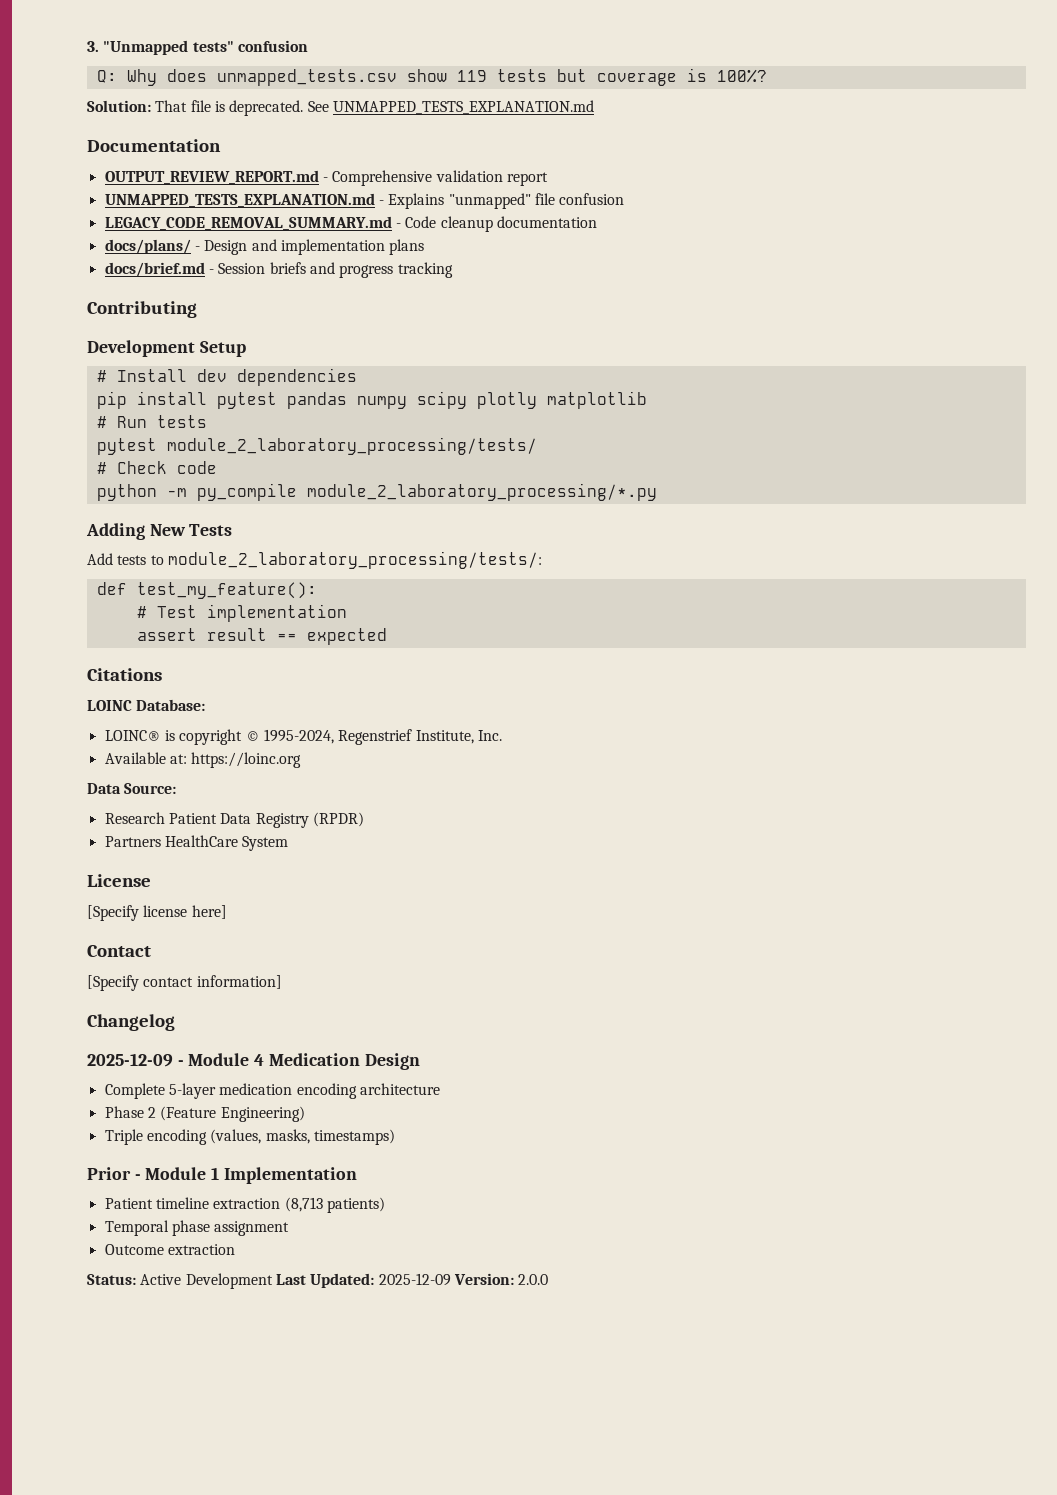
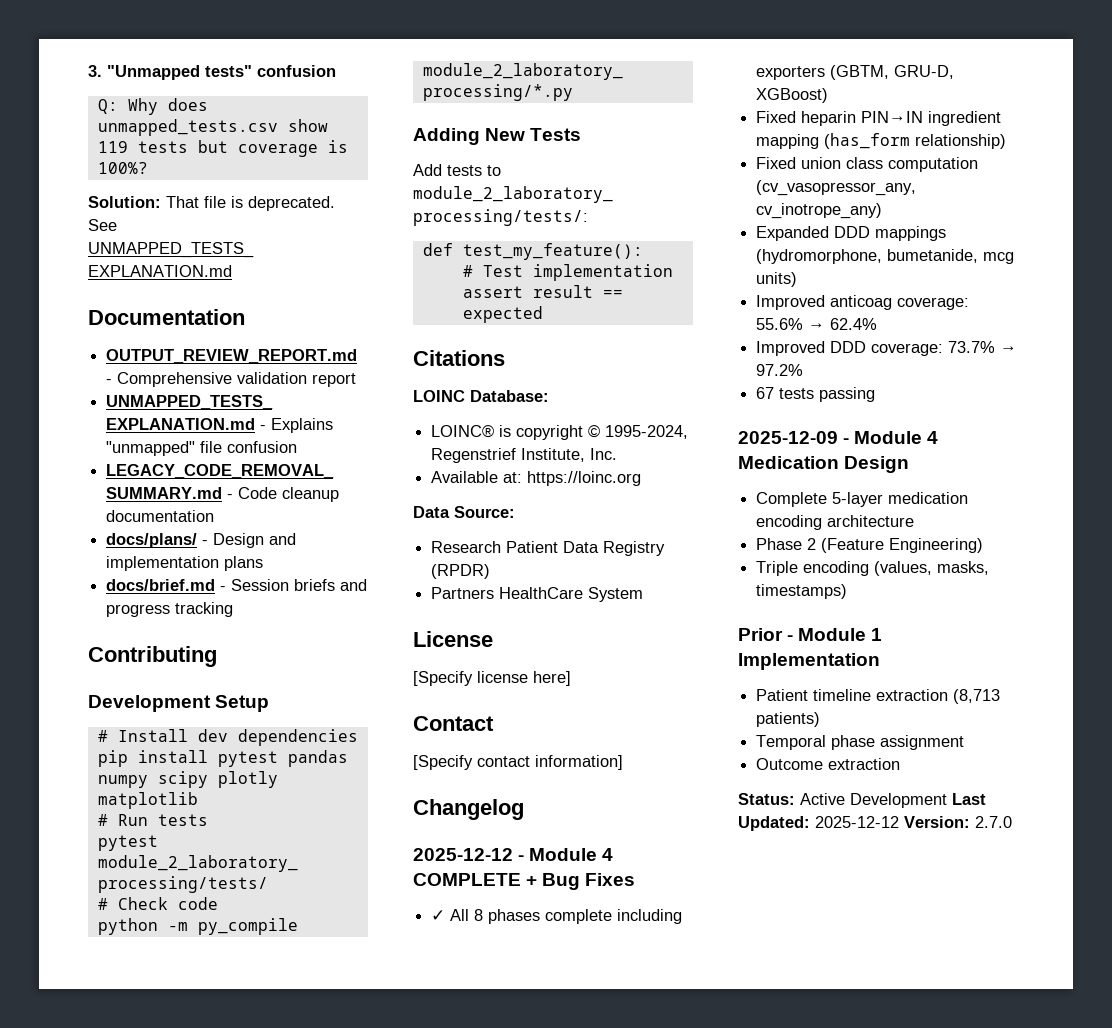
(175, 1022) none -> [413,848,614,861] [413,873,636,890] [431,909,683,924] [756,65,955,80] [756,88,829,103] [756,111,1002,126] [756,133,1007,149] [756,157,979,172] [756,180,917,196] [756,203,883,219] [756,226,947,241] [756,249,1015,264] [756,272,798,287] [756,295,970,310] [756,318,878,330] [756,341,1018,356] [756,364,804,376] [756,387,876,402] // 2025-12-12 - Module 4 COMPLETE + Bug Fixes // ✓ All 8 phases complete including exporters (GBTM, GRU-D, XGBoost) // Fixed heparin PIN→IN ingredient mapping (has_form relationship) // Fixed union class computation (cv_vasopressor_any, cv_inotrope_any) // Expanded DDD mappings (hydromorphone, bumetanide, mcg units) // Improved anticoag coverage: 55.6% → 62.4% // Improved DDD coverage: 73.7% → 97.2% // 67 tests passing
[378,1273,549,1286] 2025-12-09 Version: 2.0.0 -> [815,816,1012,828] 2025-12-12 Version: 2.7.0

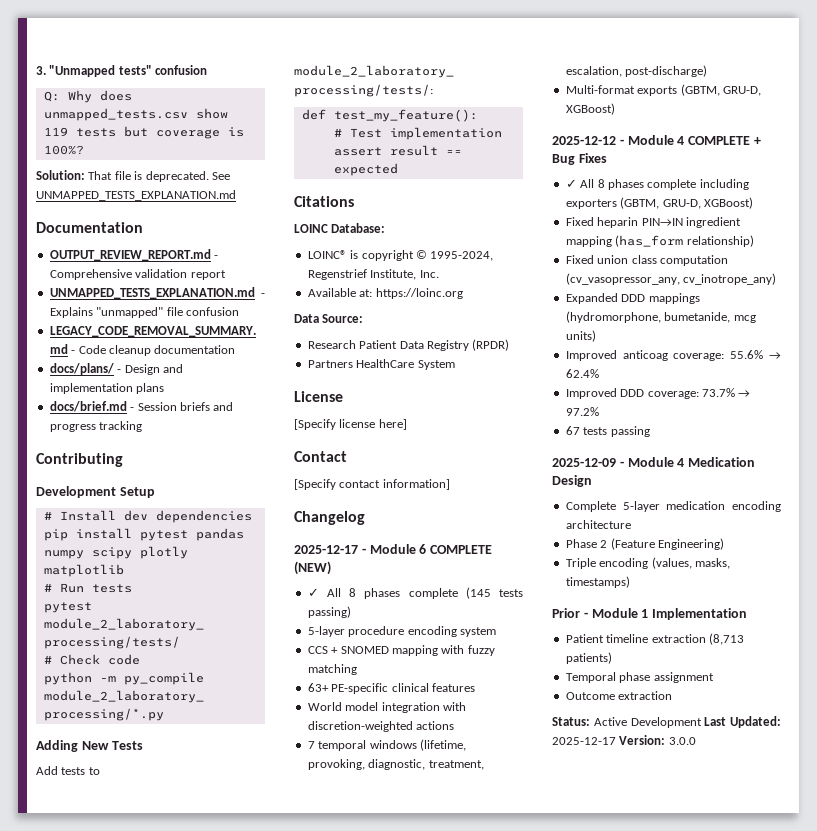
(524, 809) none -> [294,544,493,554] [294,561,331,575] [307,587,523,599] [307,606,351,618] [307,626,496,637] [307,645,495,656] [307,664,357,675] [307,683,475,694] [307,702,466,713] [307,721,455,732] [307,739,466,751] [307,759,484,770] [565,65,708,77] [565,84,761,96] [565,103,615,115] // 2025-12-17 - Module 6 COMPLETE (NEW) // ✓ All 8 phases complete (145 tests passing) // 5-layer procedure encoding system // CCS + SNOMED mapping with fuzzy matching // 63+ PE-specific clinical features // World model integration with discretion-weighted actions // 7 temporal windows (lifetime, provoking, diagnostic, treatment, escalation, post-discharge) // Multi-format exports (GBTM, GRU-D, XGBoost)
[815,816,1012,828] 2025-12-12 Version: 2.7.0 -> [552,735,696,745] 2025-12-17 Version: 3.0.0

